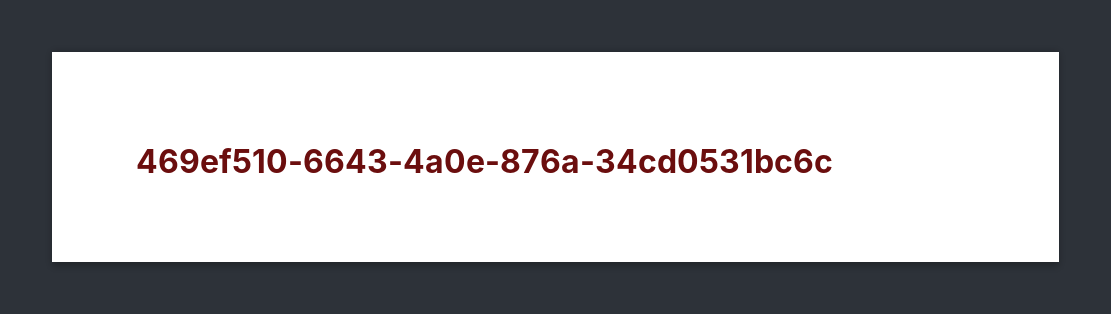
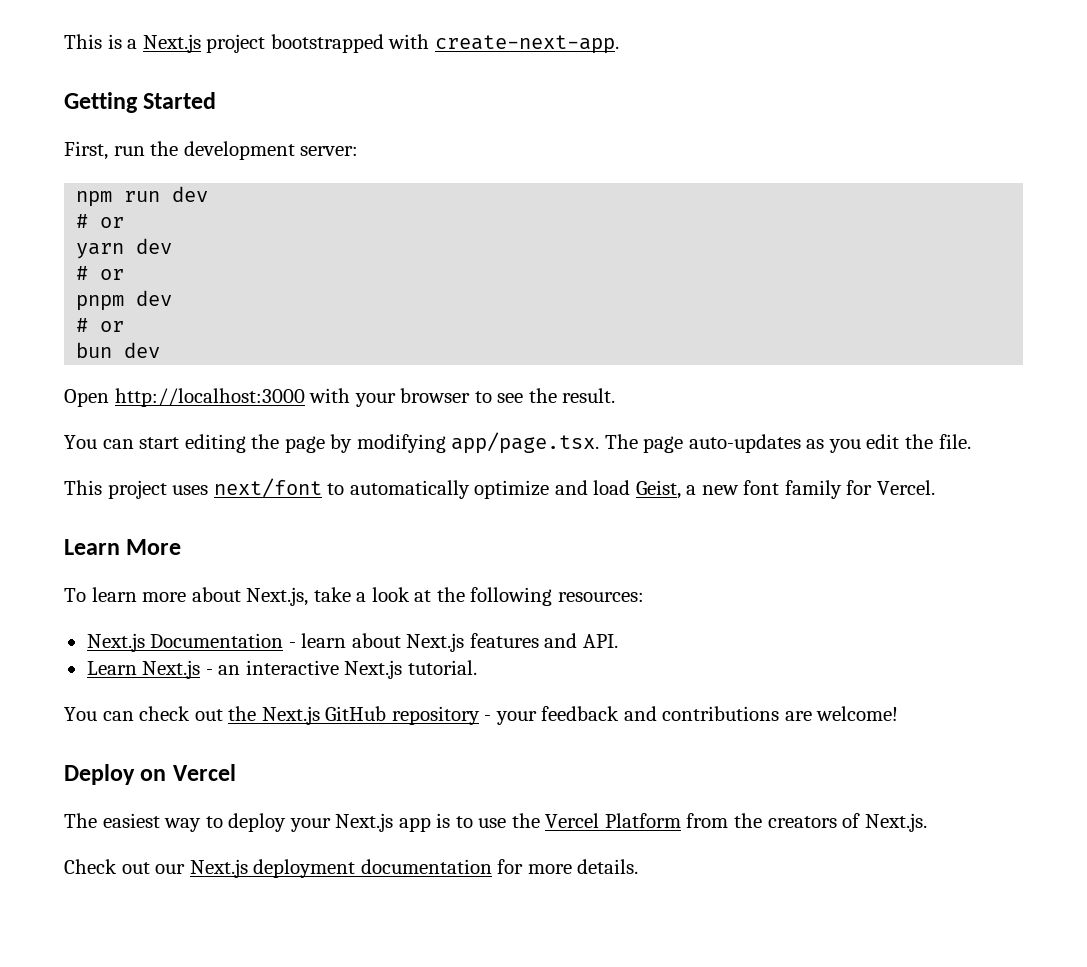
[136,148,833,173] 469ef510-6643-4a0e-876a-34cd0531bc6c -> [64,34,619,54] [64,92,217,113] [64,141,359,160] [76,186,209,207] [76,214,125,228] [76,238,173,259] [76,266,125,280] [76,290,173,311] [76,318,125,332] [76,342,161,358] [64,388,616,407] [64,432,971,454] [64,478,936,499] [64,539,182,555] [64,587,644,606] [86,633,618,652] [86,660,477,679] [64,706,899,725] [64,764,236,785] [64,813,927,832] [64,859,639,878] This is a Next.js project bootstrapped with create-next-app. // Getting Started // First, run the development server: // npm run dev // # or // yarn dev // # or // pnpm dev // # or // bun dev // Open http://localhost:3000 with your browser to see the result. // You can start editing the page by modifying app/page.tsx. The page auto-updates as you edit the file. // This project uses next/font to automatically optimize and load Geist, a new font family for Vercel. // Learn More // To learn more about Next.js, take a look at the following resources: // Next.js Documentation - learn about Next.js features and API. // Learn Next.js - an interactive Next.js tutorial. // You can check out the Next.js GitHub repository - your feedback and contributions are welcome! // Deploy on Vercel // The easiest way to deploy your Next.js app is to use the Vercel Platform from the creators of Next.js. // Check out our Next.js deployment documentation for more details.

